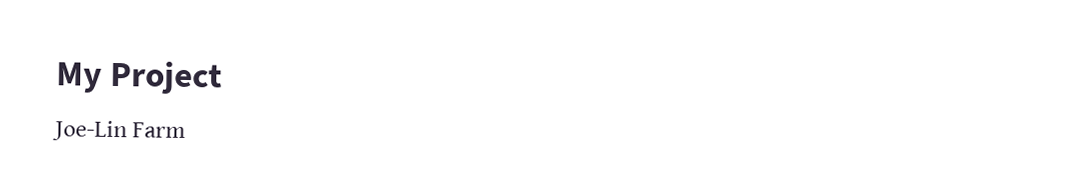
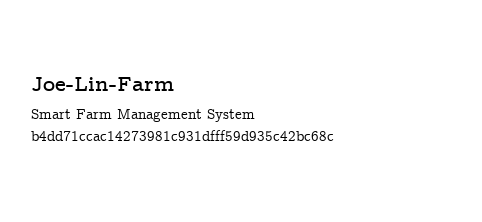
[55,60,223,95] [52,120,187,142] My Project // Joe-Lin Farm -> [31,77,174,91] [31,108,255,122] [31,130,334,141] Joe-Lin-Farm // Smart Farm Management System b4dd71ccac14273981c931dfff59d935c42bc68c

